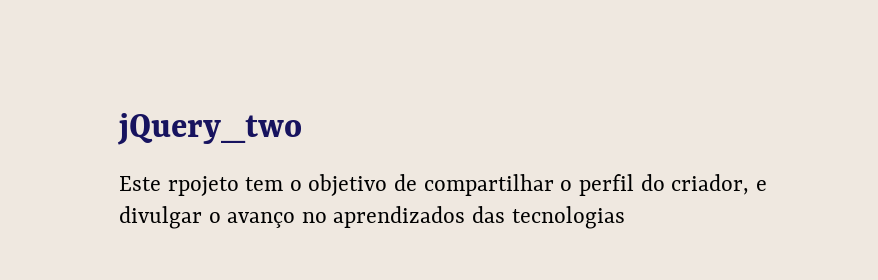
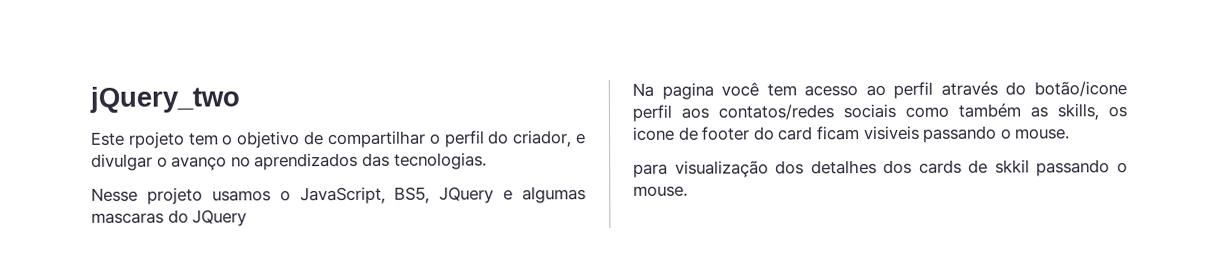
[511,206,625,229] tecnologias -> [393,152,487,170] [91,186,586,205] [91,209,248,227] [632,81,1127,100] [632,103,1127,122] [633,125,1071,143] [633,159,1128,178] [633,185,688,197] tecnologias. // Nesse projeto usamos o JavaScript, BS5, JQuery e algumas mascaras do JQuery // Na pagina você tem acesso ao perfil através do botão/icone perfil aos contatos/redes sociais como também as skills, os icone de footer do card ficam visiveis passando o mouse. // para visualização dos detalhes dos cards de skkil passando o mouse.

